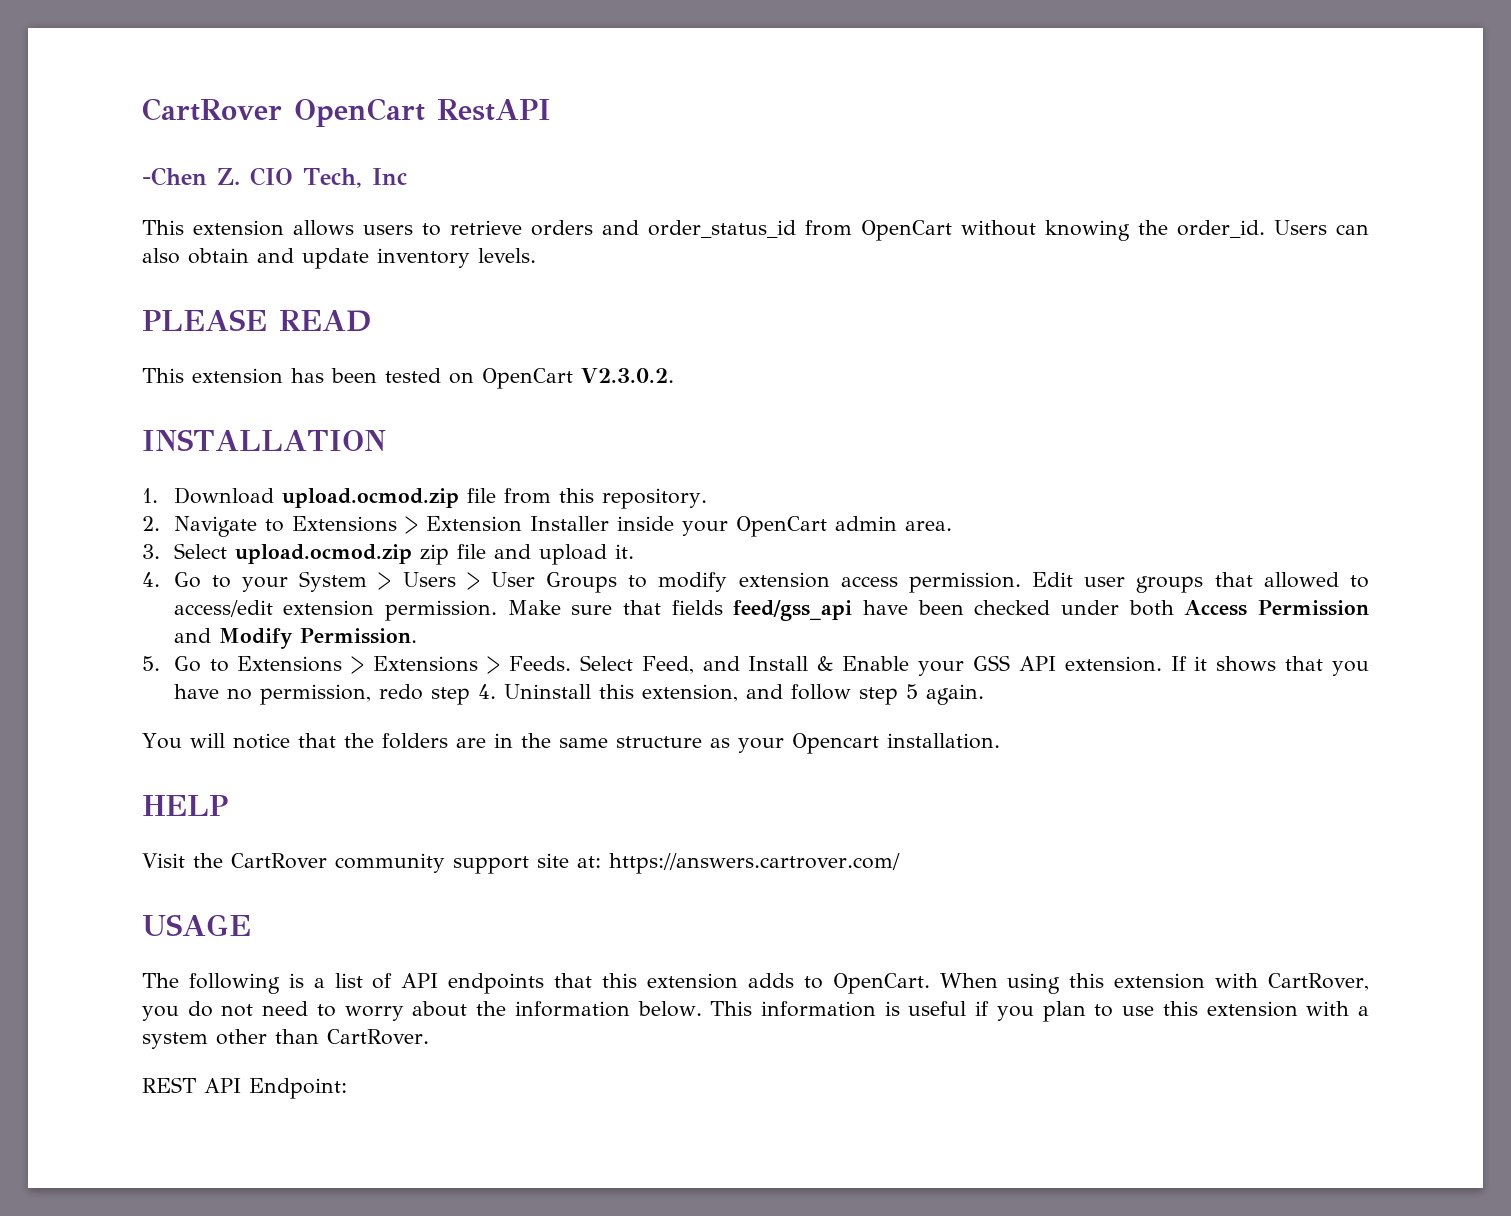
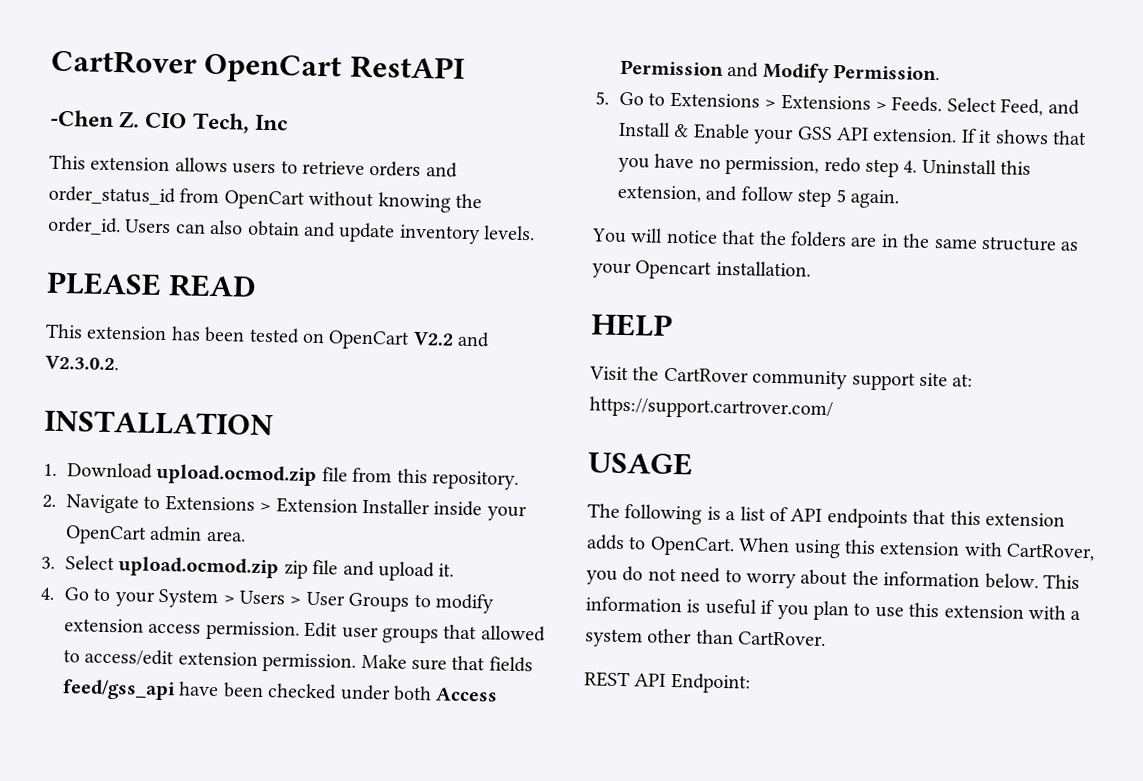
(573, 378) none -> [412,331,491,348] V2.2 and
[608,853,900,874] https://answers.cartrover.com/ -> [589,396,833,421] https://support.cartrover.com/

